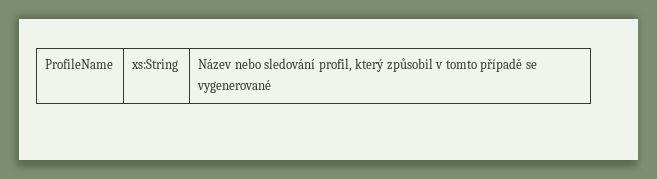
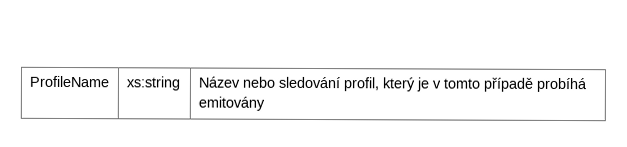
[131,59,179,72] xs:String -> [125,76,180,91] xs:string
[386,58,433,72] způsobil -> [415,77,429,92] je
[525,62,537,69] [197,80,272,93] se vygenerované -> [535,77,587,93] [197,96,265,111] probíhá emitovány

